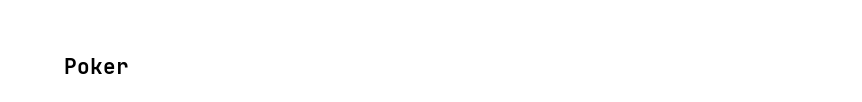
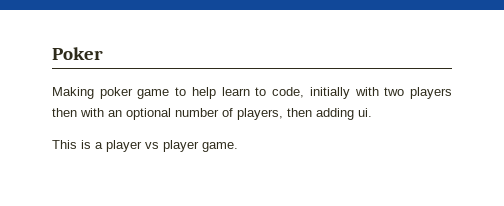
(129, 66) none -> [52,87,453,99] [52,108,372,120] [52,140,238,152] // Making poker game to help learn to code, initially with two players then with an optional number of players, then adding ui. // This is a player vs player game.

